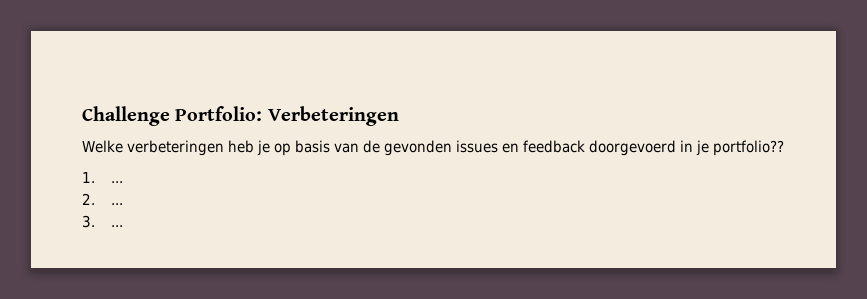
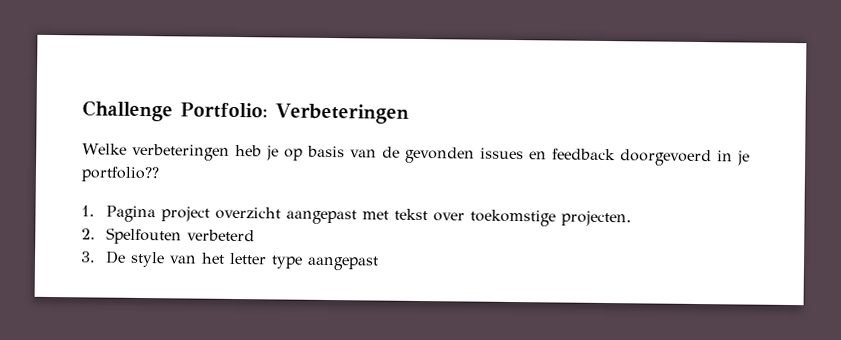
[110,181,123,183] ... -> [105,205,632,227] Pagina project overzicht aangepast met tekst over toekomstige projecten.
[110,203,123,205] ... -> [105,227,255,245] Spelfouten verbeterd
[110,225,123,227] ... -> [104,250,379,271] De style van het letter type aangepast

